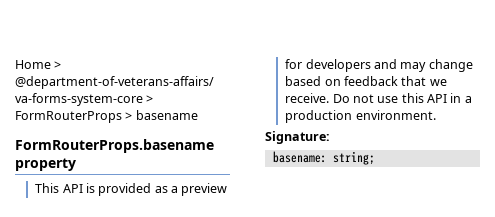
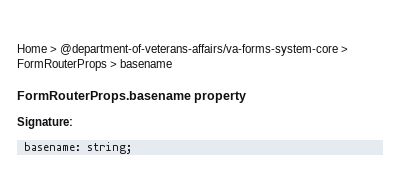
[35,183,228,196] [285,59,473,72] [285,76,447,86] [285,93,472,103] [285,110,436,123] // This API is provided as a preview for developers and may change based on feedback that we receive. Do not use this API in a production environment. -> (247, 97) none

